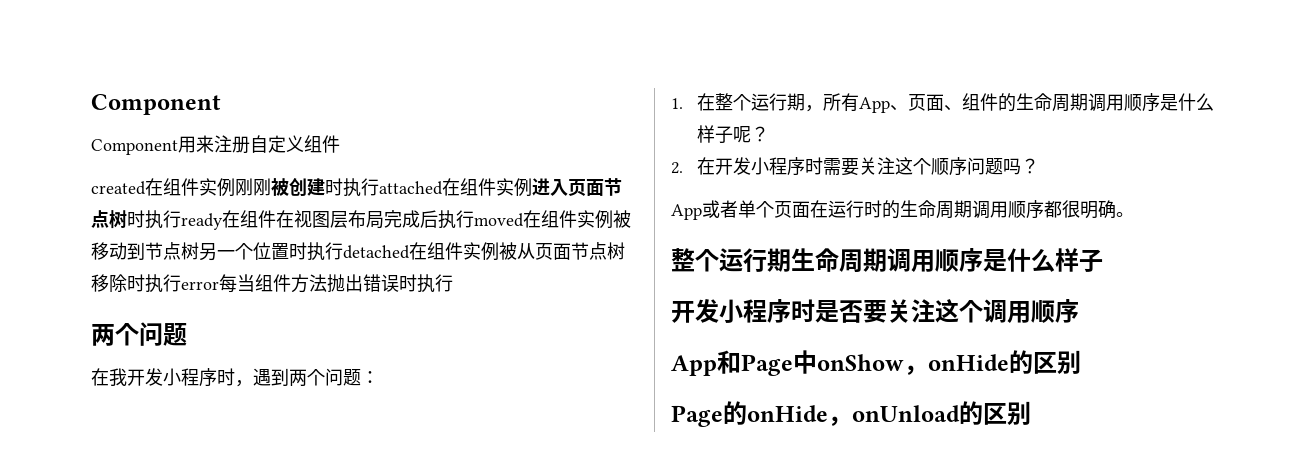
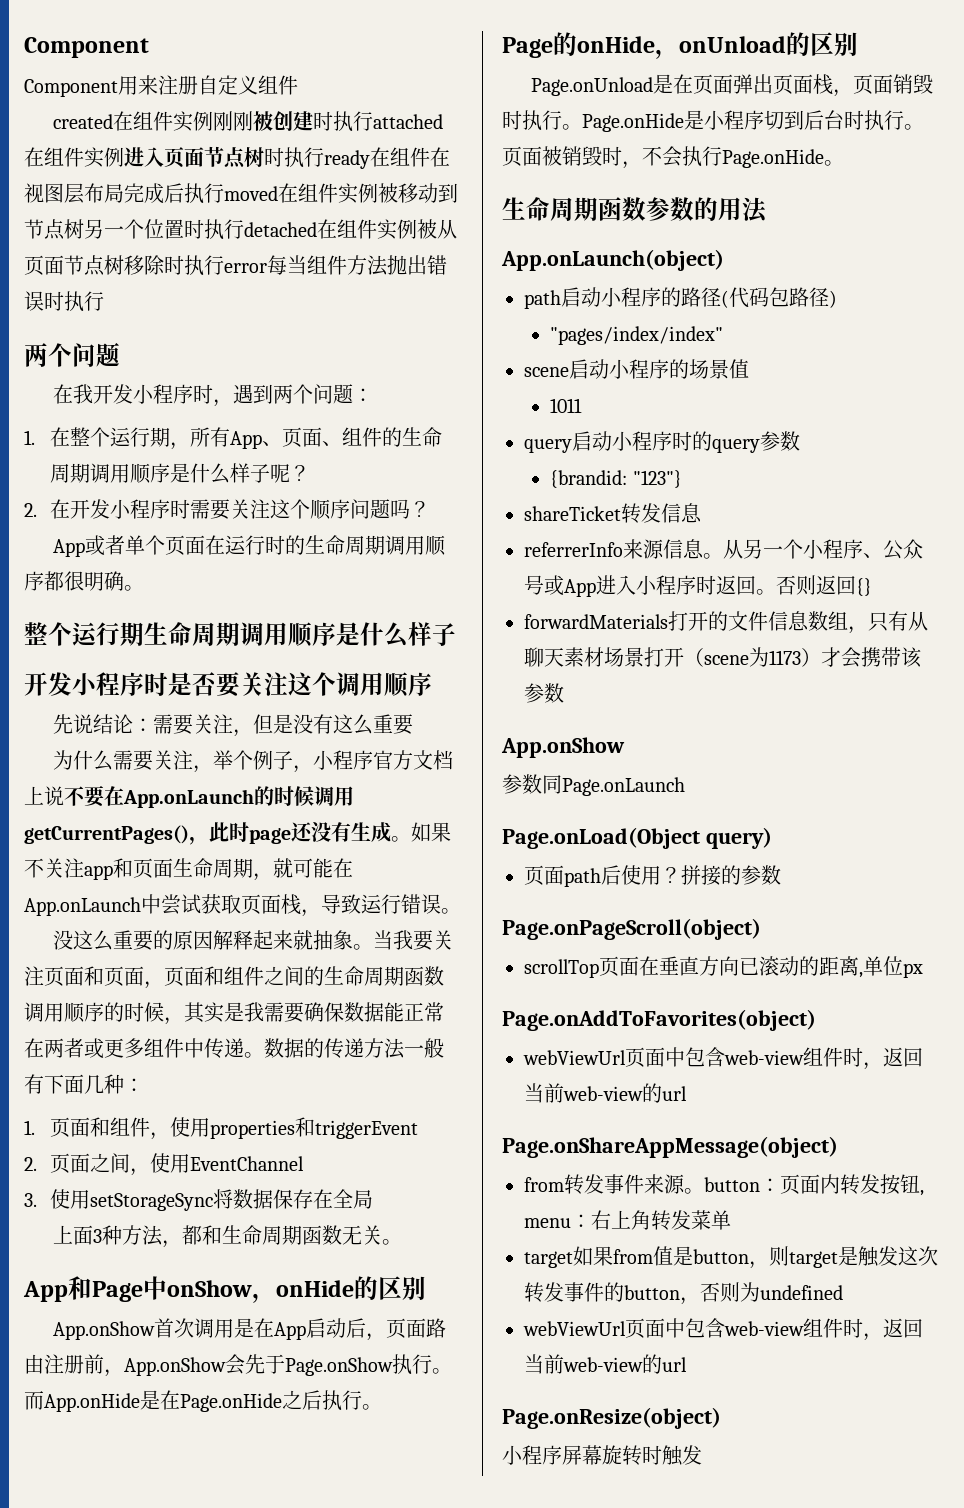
(1079, 311) none -> [52,714,413,737] [52,750,453,773] [24,786,354,808] [24,822,451,845] [24,858,353,881] [24,894,461,917] [52,930,453,951] [24,966,444,989] [24,1002,444,1025] [24,1038,444,1059] [24,1074,144,1094] [24,1117,419,1140] [24,1153,305,1176] [24,1189,374,1211] [52,1225,402,1248] // 先说结论：需要关注，但是没有这么重要 // 为什么需要关注，举个例子，小程序官方文档上说不要在App.onLaunch的时候调用getCurrentPages()，此时page还没有生成。如果不关注app和页面生命周期，就可能在App.onLaunch中尝试获取页面栈，导致运行错误。 // 没这么重要的原因解释起来就抽象。当我要关注页面和页面，页面和组件之间的生命周期函数调用顺序的时候，其实是我需要确保数据能正常在两者或更多组件中传递。数据的传递方法一般有下面几种： // 1.页面和组件，使用properties和triggerEvent // 2.页面之间，使用EventChannel // 3.使用setStorageSync将数据保存在全局 // 上面3种方法，都和生命周期函数无关。
(1081, 362) none -> [52,1318,446,1341] [24,1354,452,1377] [24,1390,382,1412] // App.onShow首次调用是在App启动后，页面路由注册前，App.onShow会先于Page.onShow执行。而App.onHide是在Page.onHide之后执行。
(1031, 413) none -> [530,74,933,97] [502,110,924,132] [502,146,844,169] [502,197,768,223] [501,249,724,271] [524,287,837,309] [550,326,724,345] [524,359,749,379] [550,398,583,413] [524,431,800,453] [550,470,682,488] [524,503,702,524] [524,539,923,560] [524,575,872,597] [524,611,928,634] [524,647,922,668] [524,683,564,703] [501,737,625,758] [502,774,685,796] [502,827,772,849] [524,865,781,887] [502,918,761,940] [524,956,923,978] [502,1009,816,1031] [523,1047,923,1070] [524,1083,687,1103] [502,1136,838,1158] [524,1174,924,1196] [524,1210,731,1231] [524,1246,938,1269] [524,1282,843,1305] [523,1318,923,1341] [524,1354,687,1374] [502,1407,721,1429] [502,1445,702,1466] // Page.onUnload是在页面弹出页面栈，页面销毁时执行。Page.onHide是小程序切到后台时执行。页面被销毁时，不会执行Page.onHide。 // 生命周期函数参数的用法 // App.onLaunch(object) // path启动小程序的路径(代码包路径) // "pages/index/index" // scene启动小程序的场景值 // 1011 // query启动小程序时的query参数 // {brandid: "123"} // shareTicket转发信息 // referrerInfo来源信息。从另一个小程序、公众号或App进入小程序时返回。否则返回{} // forwardMaterials打开的文件信息数组，只有从聊天素材场景打开（scene为1173）才会携带该参数 // App.onShow // 参数同Page.onLaunch // Page.onLoad(Object query) // 页面path后使用？拼接的参数 // Page.onPageScroll(object) // scrollTop页面在垂直方向已滚动的距离,单位px // Page.onAddToFavorites(object) // webViewUrl页面中包含web-view组件时，返回当前web-view的url // Page.onShareAppMessage(object) // from转发事件来源。button：页面内转发按钮, menu：右上角转发菜单 // target如果from值是button，则target是触发这次转发事件的button，否则为undefined // webViewUrl页面中包含web-view组件时，返回当前web-view的url // Page.onResize(object) // 小程序屏幕旋转时触发

